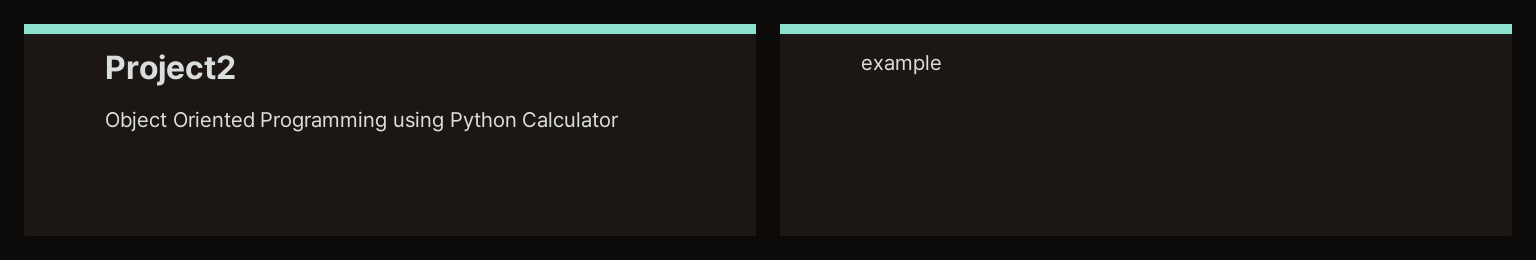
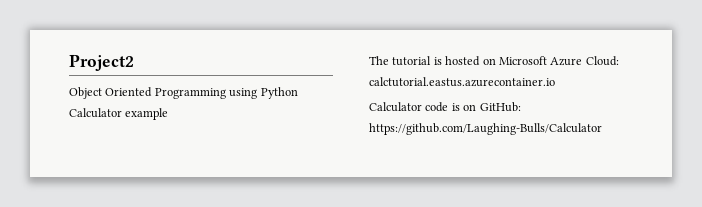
(942, 65) none -> [369,56,619,66] [369,77,555,87] [369,102,521,112] [369,123,602,135] // The tutorial is hosted on Microsoft Azure Cloud: calctutorial.eastus.azurecontainer.io // Calculator code is on GitHub: https://github.com/Laughing-Bulls/Calculator

